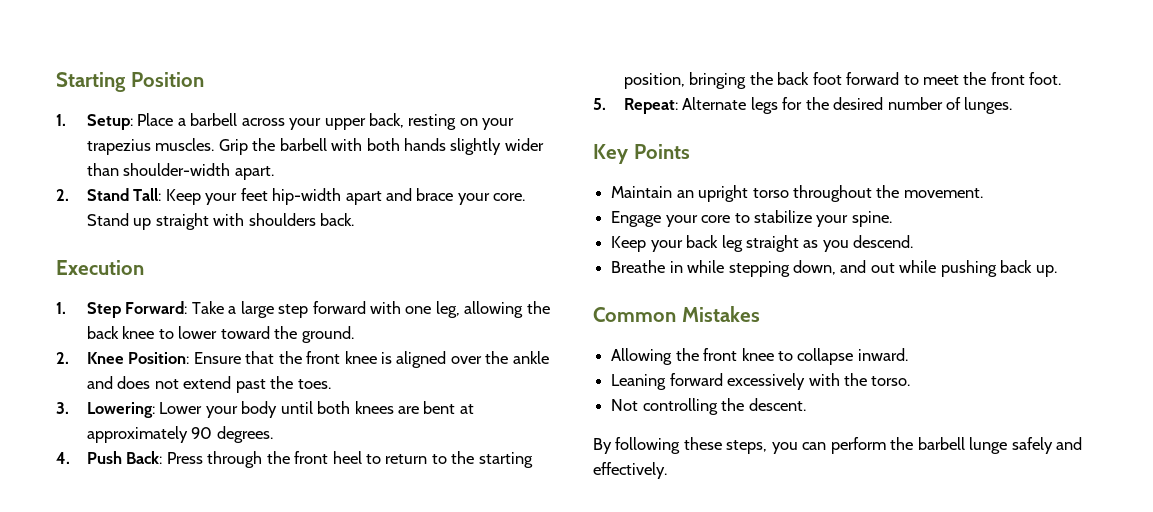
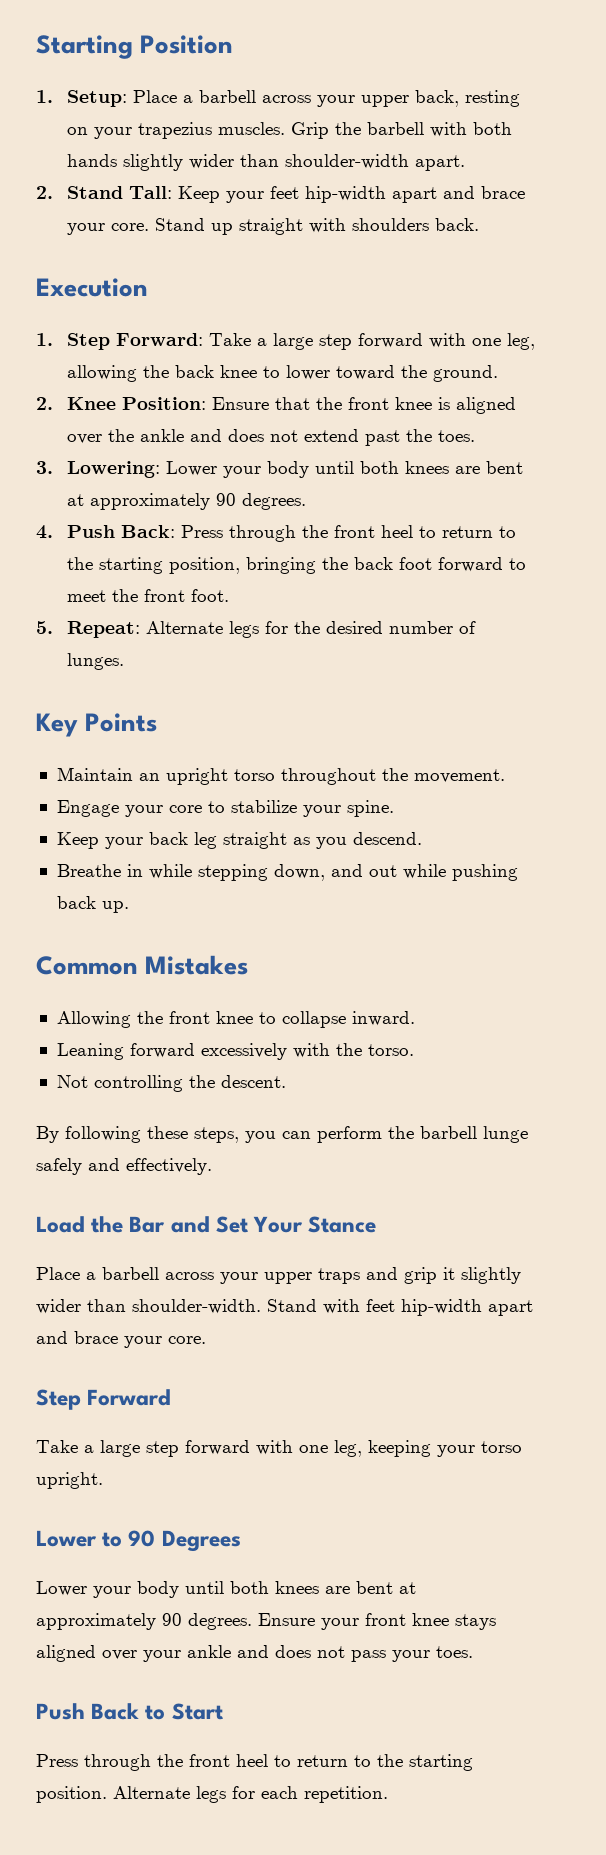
(667, 470) none -> [36,1216,377,1233] [36,1267,521,1284] [36,1299,533,1316] [36,1331,206,1348] [36,1389,172,1410] [36,1440,522,1457] [36,1472,103,1489] [36,1530,241,1552] [36,1581,416,1598] [36,1613,496,1630] [36,1645,473,1662] [36,1703,223,1720] [36,1754,473,1771] [36,1786,388,1803] // Load the Bar and Set Your Stance // Place a barbell across your upper traps and grip it slightly wider than shoulder-width. Stand with feet hip-width apart and brace your core. // Step Forward // Take a large step forward with one leg, keeping your torso upright. // Lower to 90 Degrees // Lower your body until both knees are bent at approximately 90 degrees. Ensure your front knee stays aligned over your ankle and does not pass your toes. // Push Back to Start // Press through the front heel to return to the starting position. Alternate legs for each repetition.

